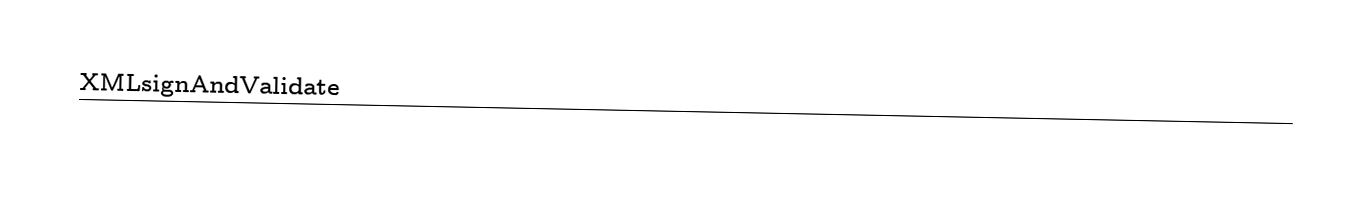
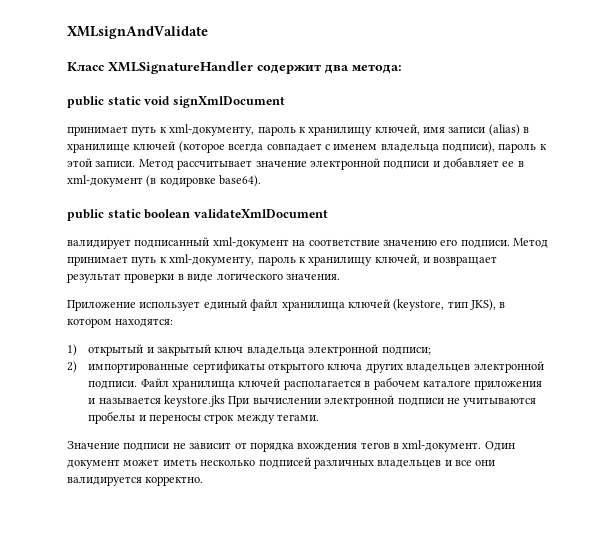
(340, 86) none -> [67,61,402,74] [67,96,285,108] [67,124,530,136] [67,141,547,153] [67,157,524,170] [67,175,262,187] [67,209,328,221] [67,237,548,249] [67,254,498,266] [67,273,340,283] [67,299,506,311] [67,318,174,328] [67,344,431,356] [67,361,544,373] [88,377,543,390] [88,395,537,407] [88,411,320,424] [67,440,515,452] [67,457,496,469] [67,476,204,486] // Класс XMLSignatureHandler содержит два метода: // public static void signXmlDocument // принимает путь к xml-документу, пароль к хранилищу ключей, имя записи (alias) в хранилище ключей (которое всегда совпадает с именем владельца подписи), пароль к этой записи. Метод рассчитывает значение электронной подписи и добавляет ее в xml-документ (в кодировке base64). // public static boolean validateXmlDocument // валидирует подписанный xml-документ на соответствие значению его подписи. Метод принимает путь к xml-документу, пароль к хранилищу ключей, и возвращает результат проверки в виде логического значения. // Приложение использует единый файл хранилища ключей (keystore, тип JKS), в котором находятся: // 1) открытый и закрытый ключ владельца электронной подписи; // 2) импортированные сертификаты открытого ключа других владельцев электронной подписи. Файл хранилища ключей располагается в рабочем каталоге приложения и называется keystore.jks При вычислении электронной подписи не учитываются пробелы и переносы строк между тегами. // Значение подписи не зависит от порядка вхождения тегов в xml-документ. Один документ может иметь несколько подписей различных владельцев и все они валидируется корректно.

